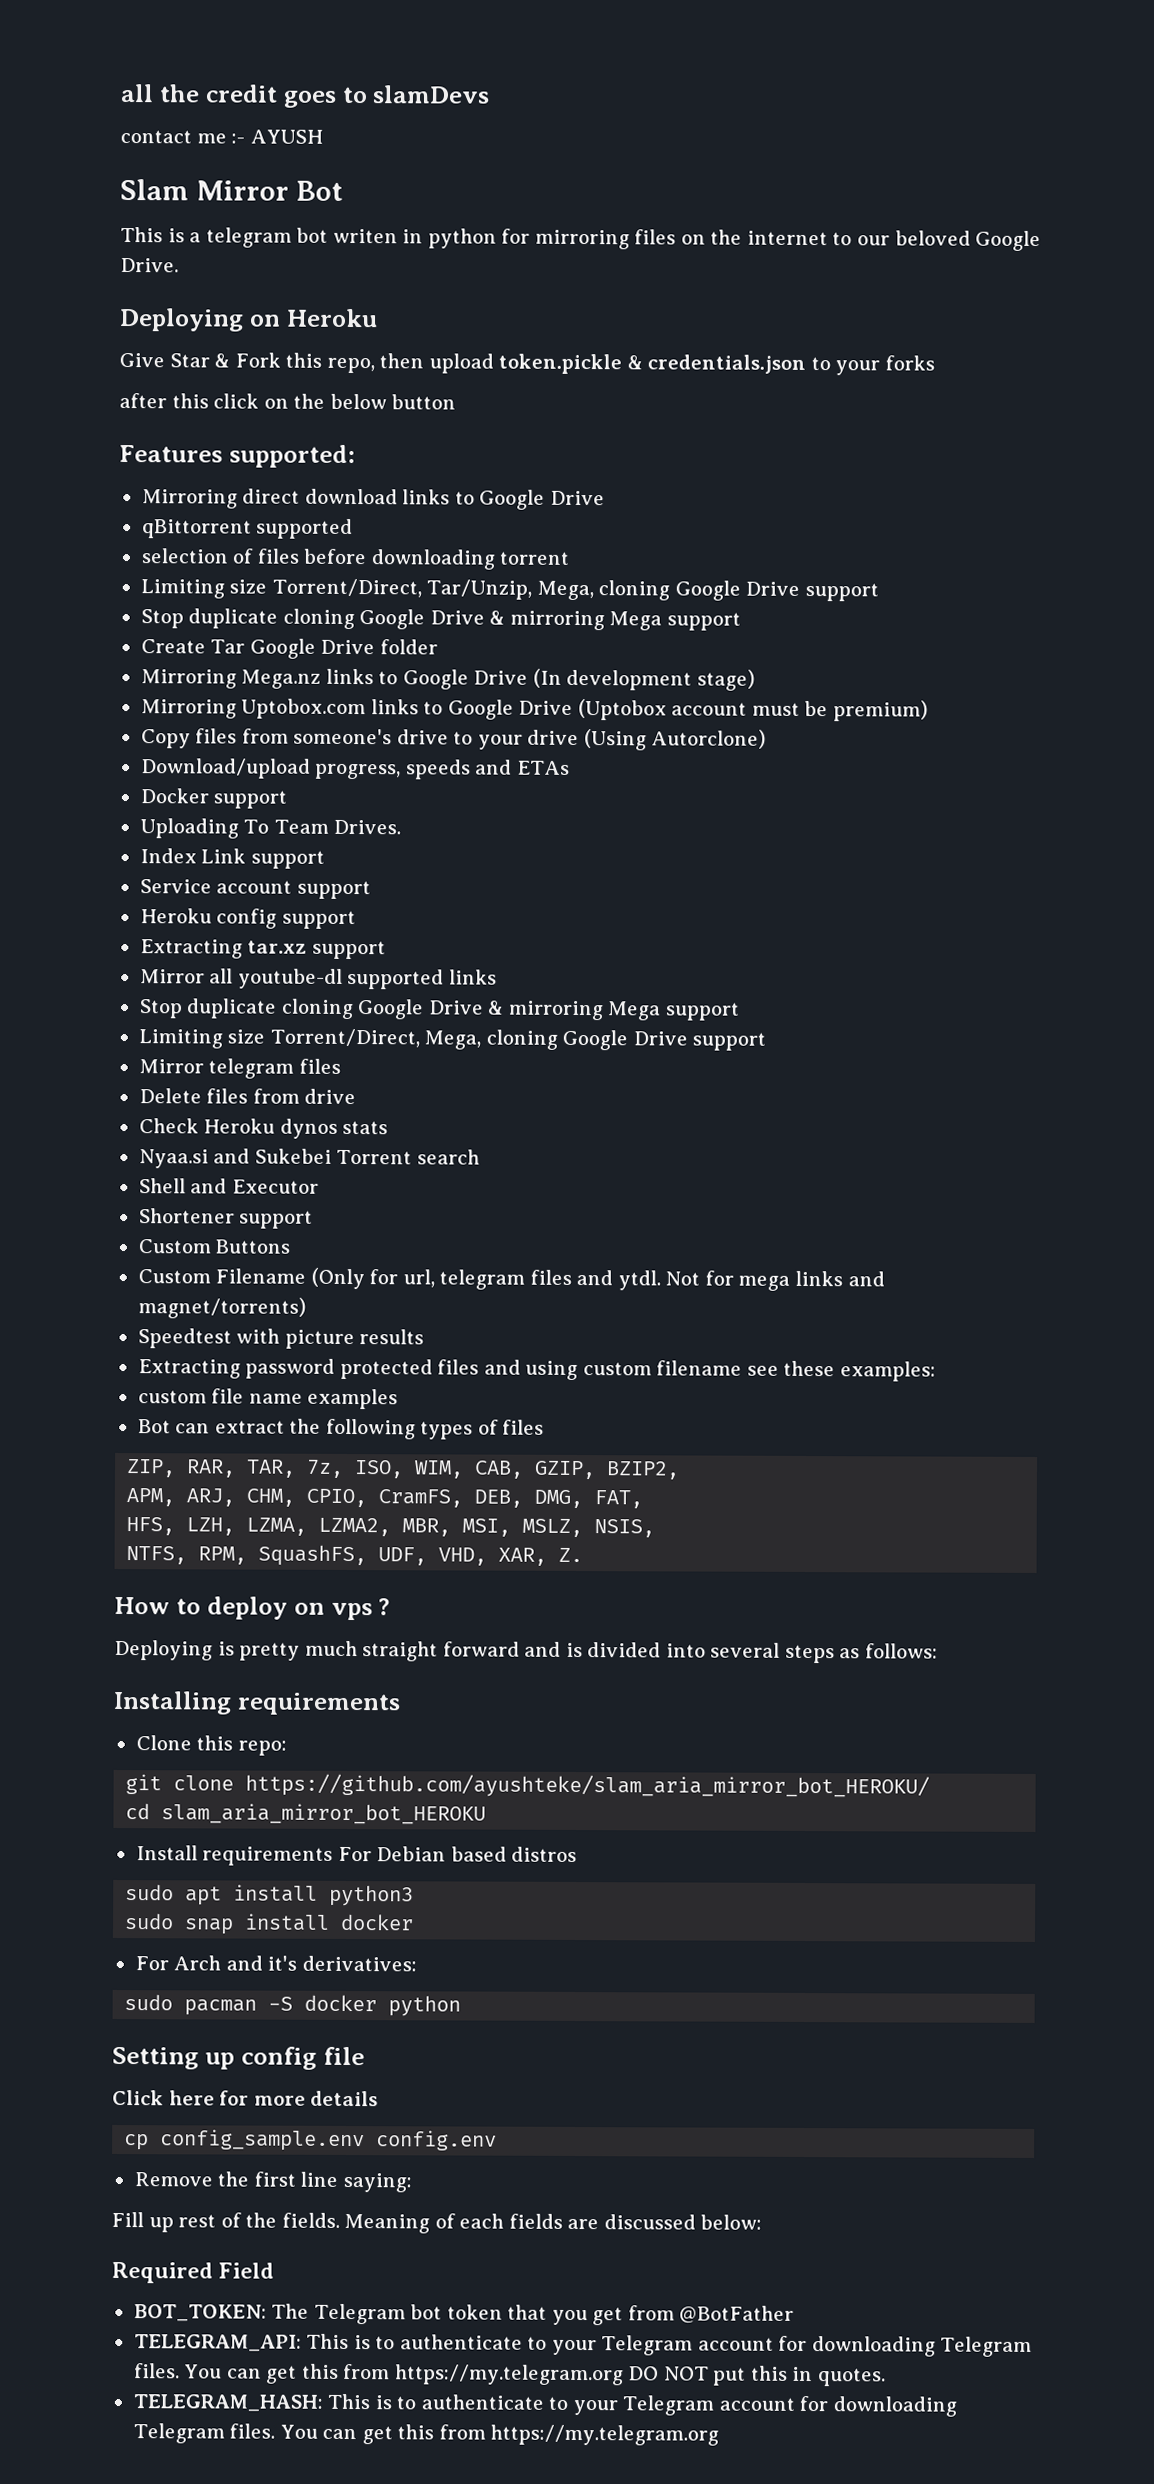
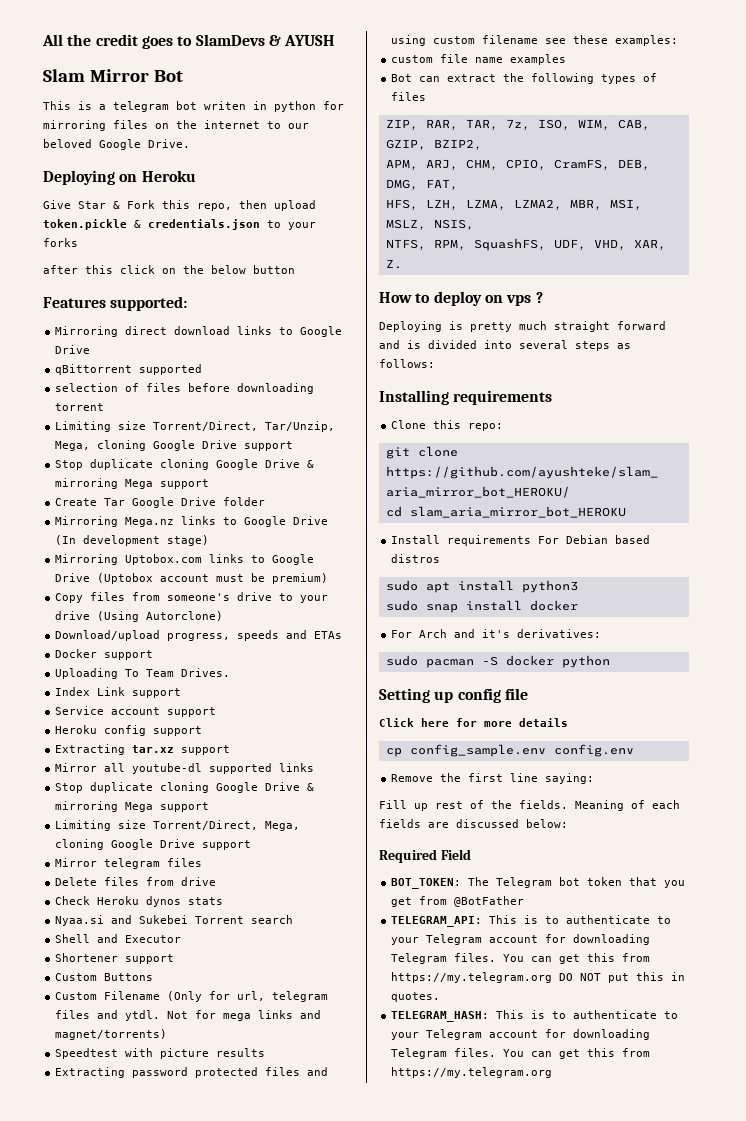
[120,83,154,103] all -> [42,34,63,46] All
[372,85,491,104] [120,129,246,144] slamDevs // contact me :- -> [195,34,281,46] SlamDevs &

